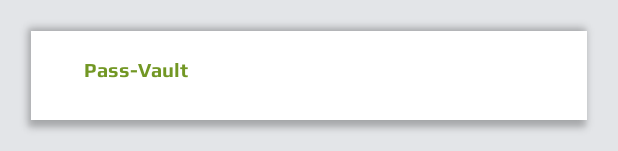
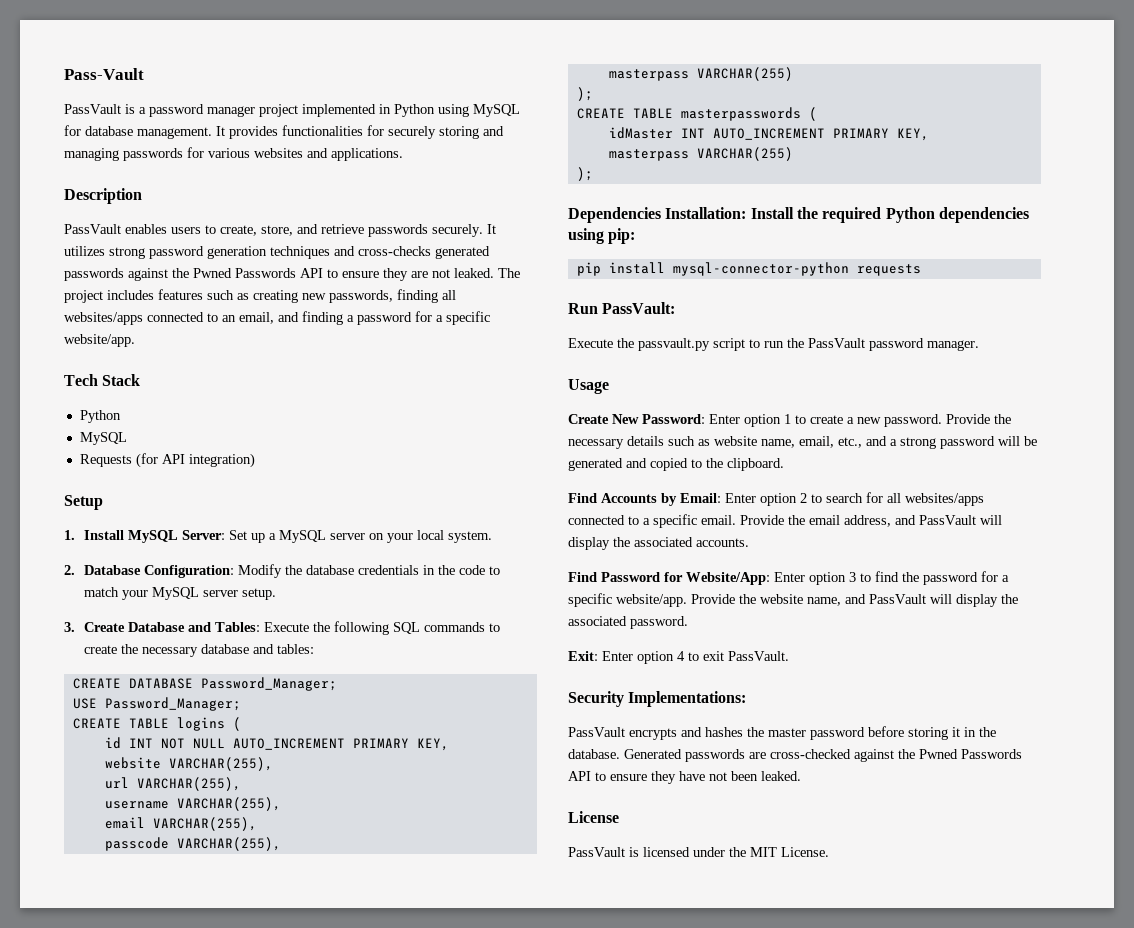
(188, 70) none -> [64,104,520,117] [64,125,504,139] [64,147,403,161] [64,188,142,204] [64,224,496,237] [64,246,490,259] [64,268,520,281] [64,289,456,303] [64,311,490,325] [64,334,135,347] [64,374,141,386] [79,410,121,423] [79,432,127,445] [79,453,255,468] [64,495,103,510] [64,530,493,543] [64,564,501,578] [84,587,277,600] [64,621,501,635] [84,644,315,657] [72,677,337,691] [72,697,241,711] [72,717,241,731] [104,737,449,751] [104,757,273,771] [104,777,241,791] [104,797,281,811] [104,817,257,831] [104,837,281,851] [608,67,793,81] [576,87,593,101] [576,107,817,121] [608,127,929,141] [608,147,793,161] [576,167,593,181] [568,207,1029,223] [568,228,636,244] [576,262,921,276] [568,302,676,314] [568,338,979,351] [568,379,609,394] [568,414,1011,427] [568,436,1037,449] [568,458,784,471] [568,492,984,506] [568,514,1002,528] [568,537,749,550] [568,571,1009,585] [568,593,1018,607] [568,616,688,629] [568,651,789,664] [568,691,747,707] [568,726,996,740] [568,749,1022,762] [568,771,801,784] [568,811,619,823] [568,847,829,857] // PassVault is a password manager project implemented in Python using MySQL for database management. It provides functionalities for securely storing and managing passwords for various websites and applications. // Description // PassVault enables users to create, store, and retrieve passwords securely. It utilizes strong password generation techniques and cross-checks generated passwords against the Pwned Passwords API to ensure they are not leaked. The project includes features such as creating new passwords, finding all websites/apps connected to an email, and finding a password for a specific website/app. // Tech Stack // Python // MySQL // Requests (for API integration) // Setup // 1. Install MySQL Server: Set up a MySQL server on your local system. // 2. Database Configuration: Modify the database credentials in the code to match your MySQL server setup. // 3. Create Database and Tables: Execute the following SQL commands to create the necessary database and tables: // CREATE DATABASE Password_Manager; // USE Password_Manager; // CREATE TABLE logins ( // id INT NOT NULL AUTO_INCREMENT PRIMARY KEY, // website VARCHAR(255), // url VARCHAR(255), // username VARCHAR(255), // email VARCHAR(255), // passcode VARCHAR(255), // masterpass VARCHAR(255) // ); // CREATE TABLE masterpasswords ( // idMaster INT AUTO_INCREMENT PRIMARY KEY, // masterpass VARCHAR(255) // ); // Dependencies Installation: Install the required Python dependencies using pip: // pip install mysql-connector-python requests // Run PassVault: // Execute the passvault.py script to run the PassVault password manager. // Usage // Create New Password: Enter option 1 to create a new password. Provide the necessary details such as website name, email, etc., and a strong password will be generated and copied to the clipboard. // Find Accounts by Email: Enter option 2 to search for all websites/apps connected to a specific email. Provide the email address, and PassVault will display the associated accounts. // Find Password for Website/App: Enter option 3 to find the password for a specific website/app. Provide the website name, and PassVault will display the associated password. // Exit: Enter option 4 to exit PassVault. // Security Implementations: // PassVault encrypts and hashes the master password before storing it in the database. Generated passwords are cross-checked against the Pwned Passwords API to ensure they have not been leaked. // License // PassVault is licensed under the MIT License.

